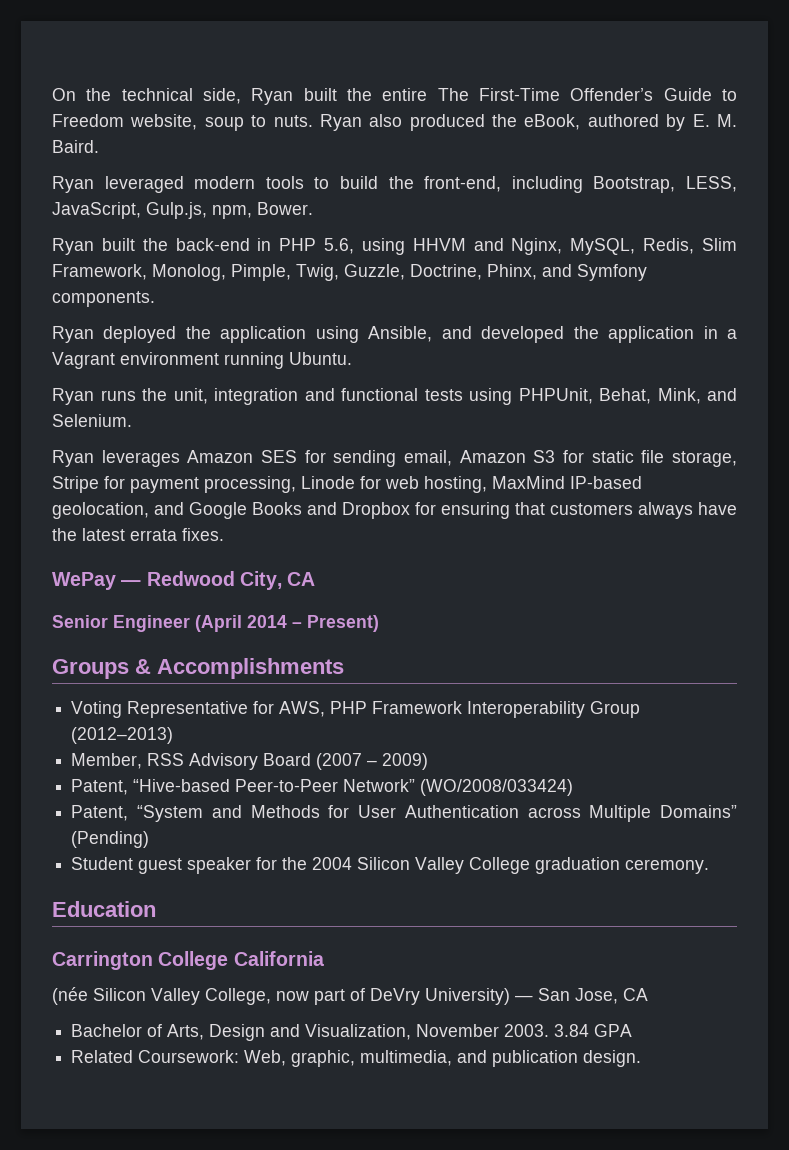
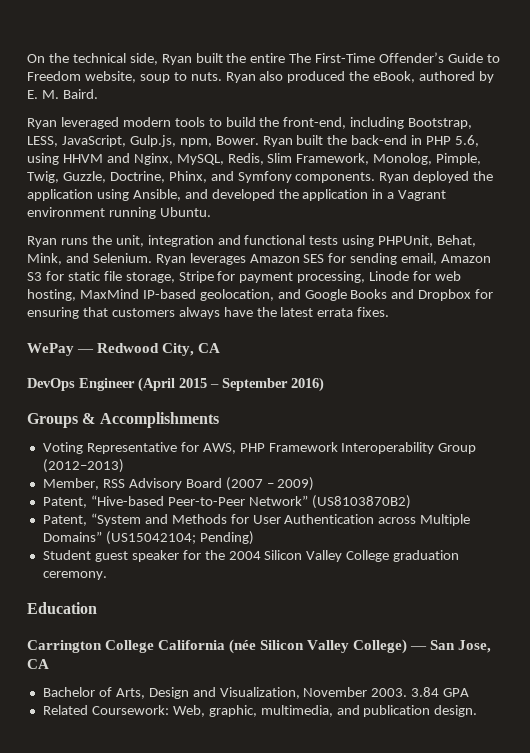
(313, 208) // -> (259, 140) none
(155, 299) // -> (376, 177) none
(132, 420) // -> (152, 258) none
[52,615,108,628] Senior -> [27,378,75,391] DevOps
[247,615,379,632] 2014 – Present) -> [179,377,324,392] 2015 – September 2016)
[420,779,574,796] (WO/2008/033424) -> [311,495,411,509] (US8103870B2)
[71,831,150,848] (Pending) -> [105,531,254,545] (US15042104; Pending)
(324, 958) // -> (226, 645) none
[205,988,510,1005] College, now part of DeVry University) -> [353,639,408,654] College)

